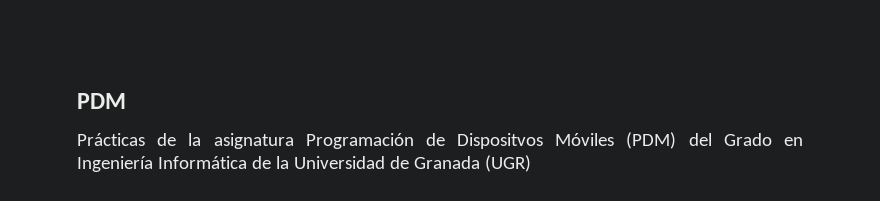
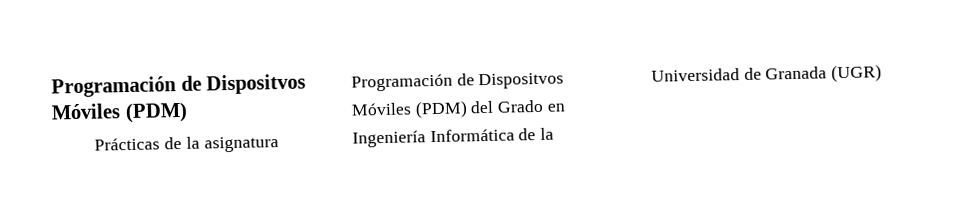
[77,93,126,109] PDM -> [51,73,307,98] [51,101,188,124] Programación de Dispositvos Móviles (PDM)

